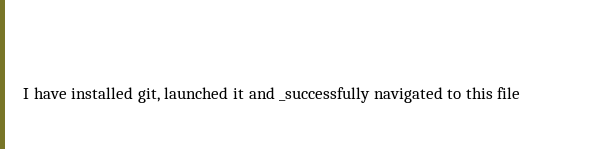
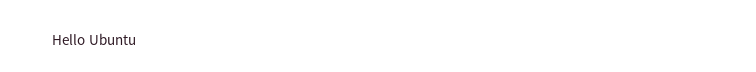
[23,87,521,103] I have installed git, launched it and _successfully navigated to this file -> [52,33,136,45] Hello Ubuntu

